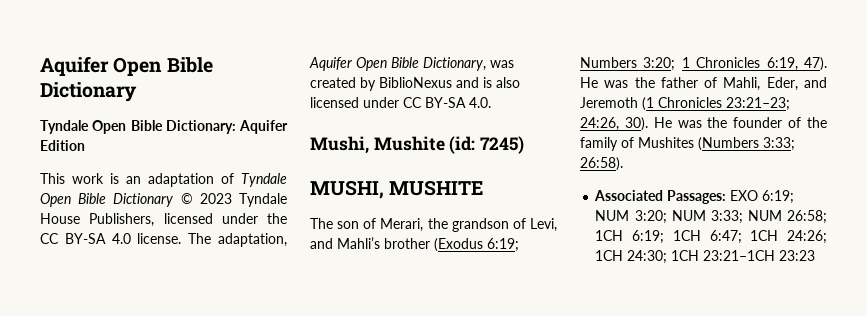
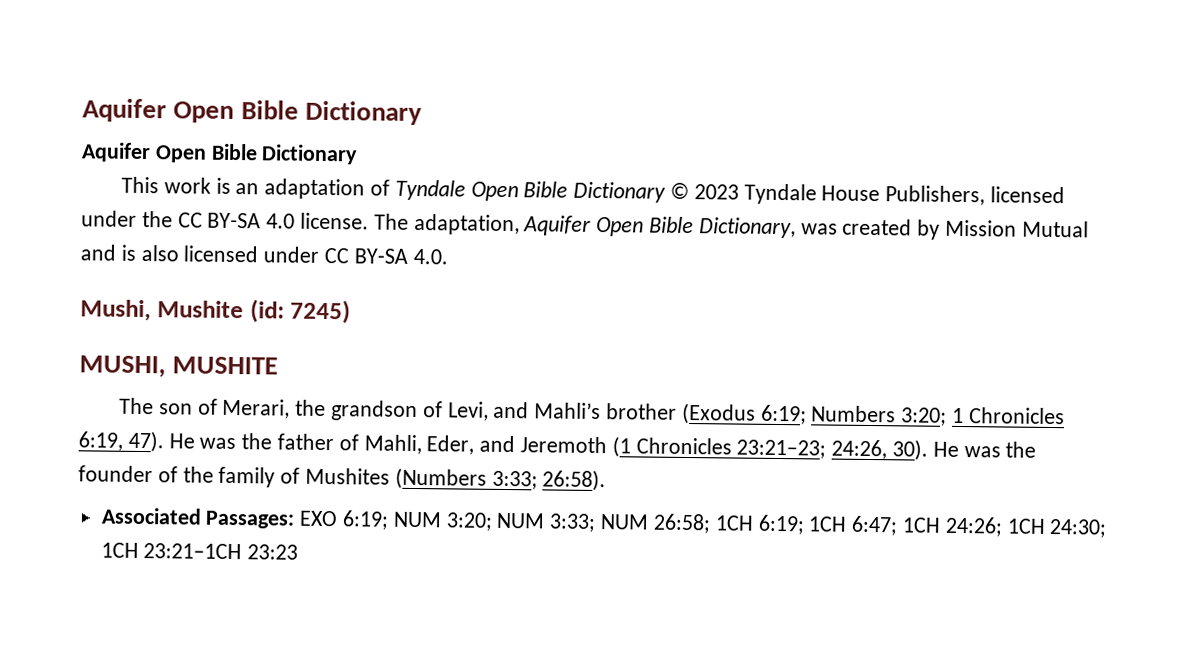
[40,56,213,76] [40,82,137,102] [40,120,288,134] [40,140,85,151] Aquifer Open Bible Dictionary // Tyndale Open Bible Dictionary: Aquifer Edition -> [82,98,422,126] [81,142,359,165] Aquifer Open Bible Dictionary // Aquifer Open Bible Dictionary
[379,77,452,88] BiblioNexus -> [945,219,1089,238] Mission Mutual

